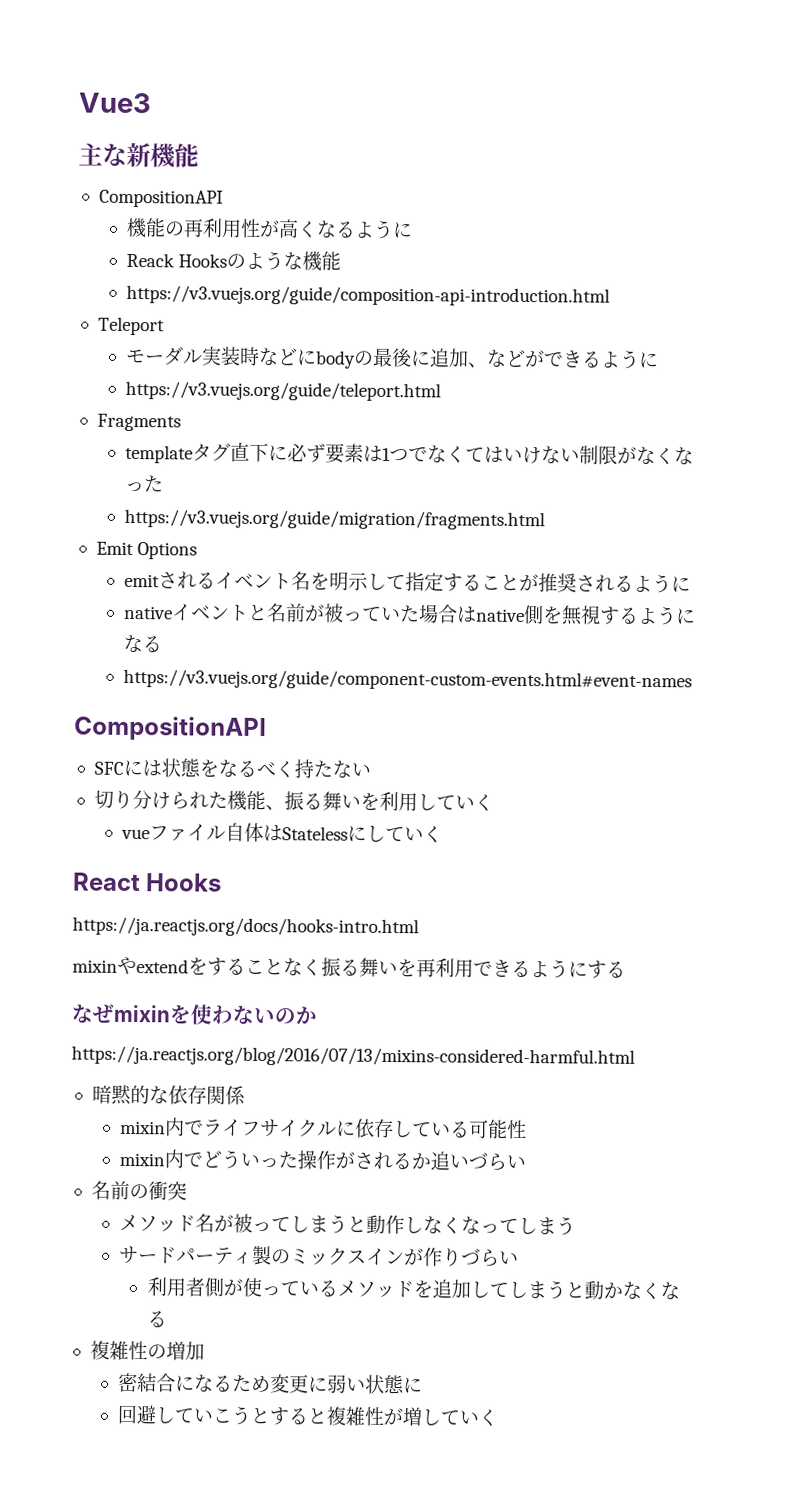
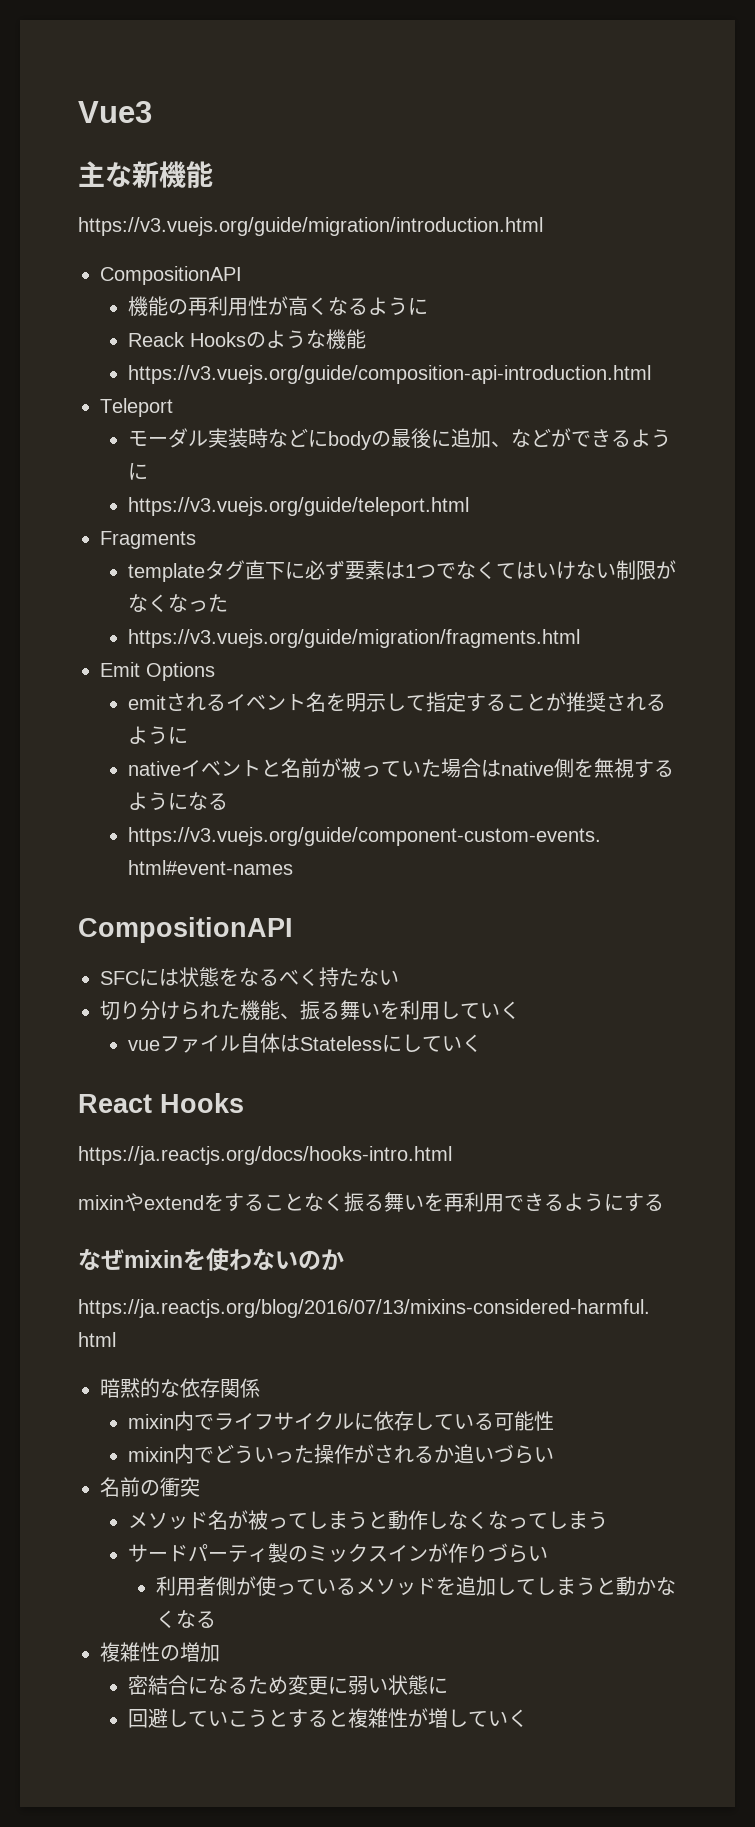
(199, 155) none -> [78,217,543,236] // https://v3.vuejs.org/guide/migration/introduction.html

